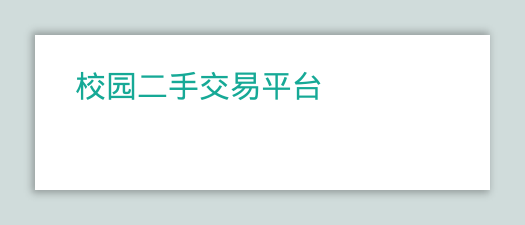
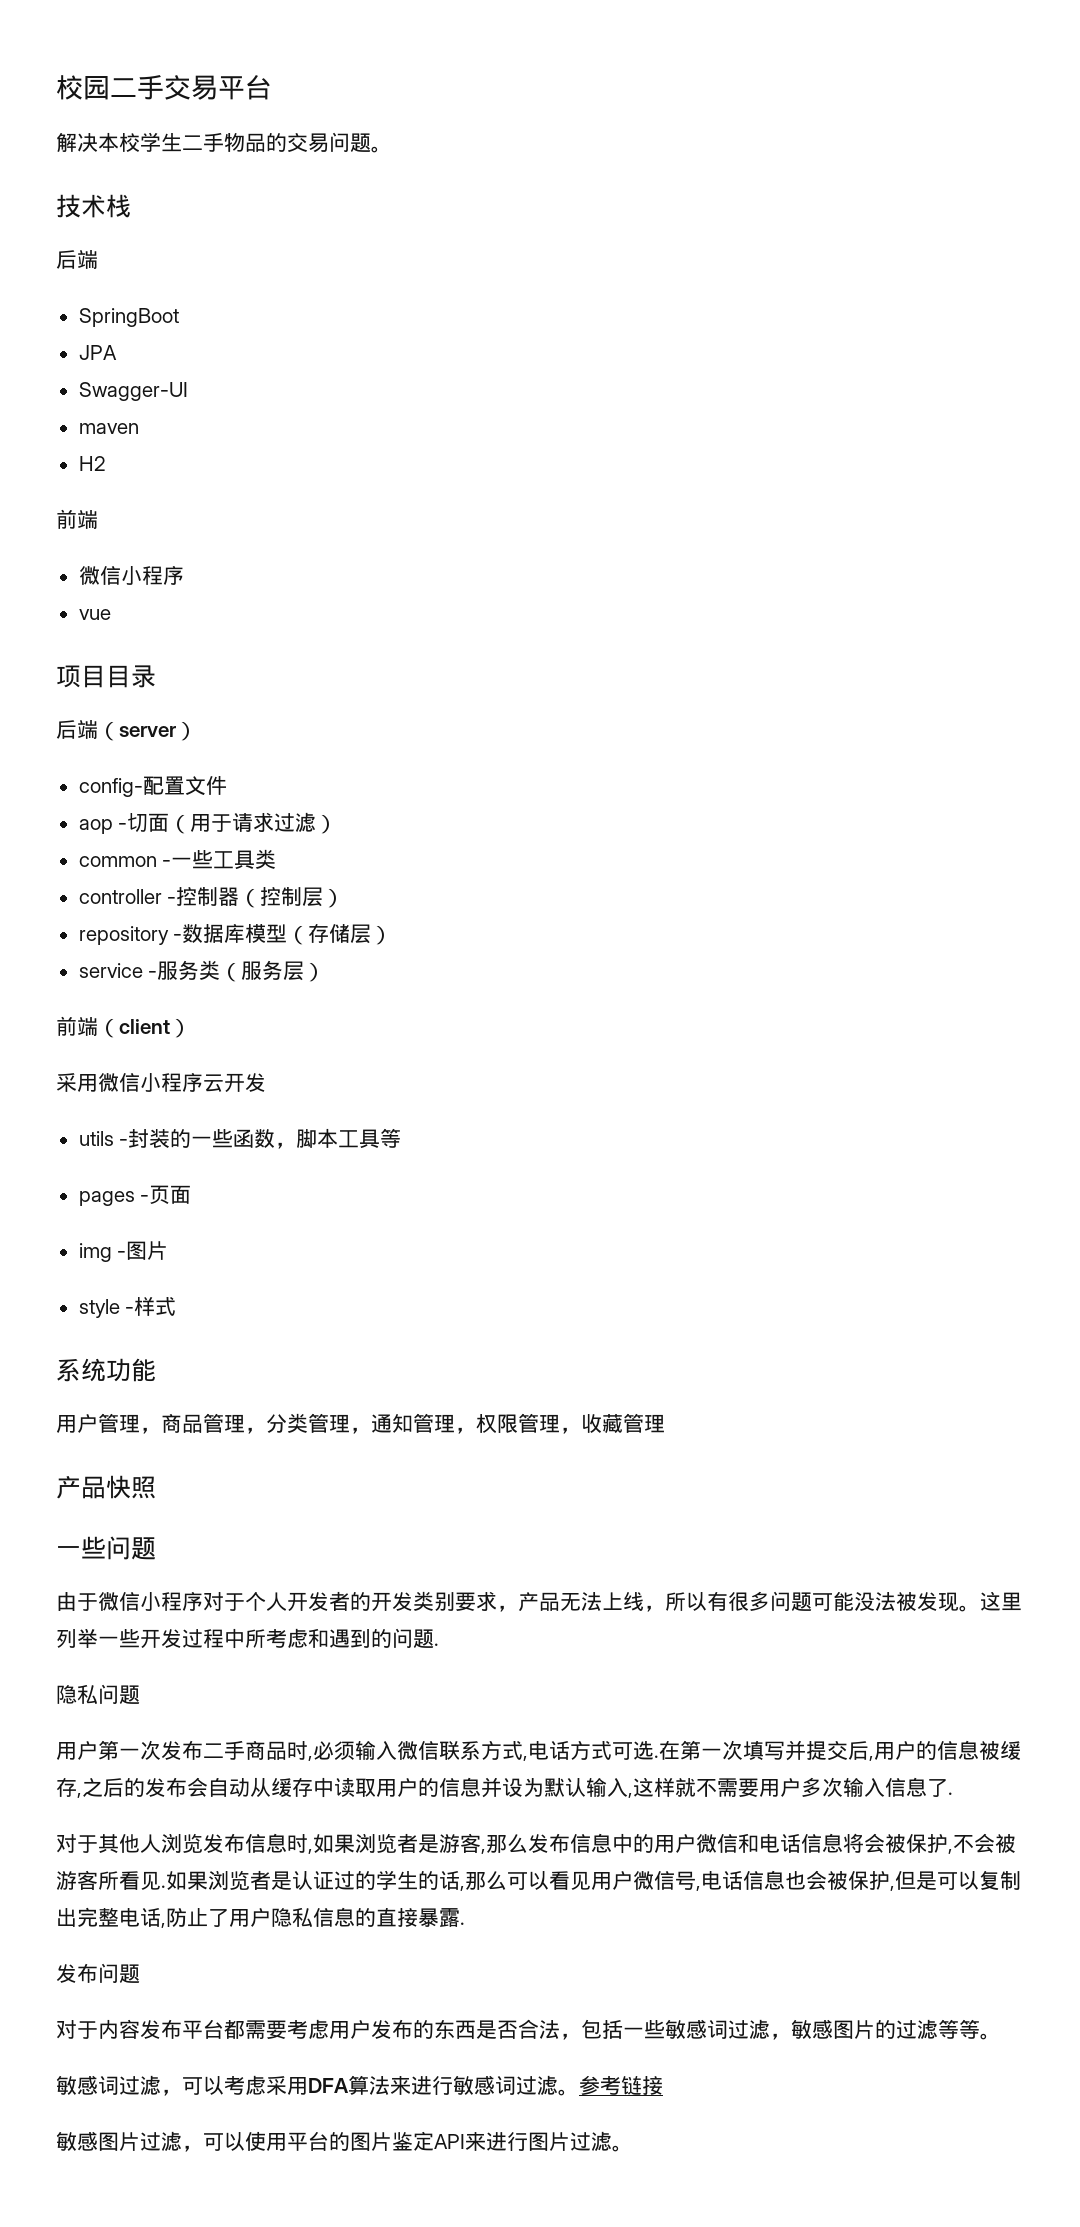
(323, 85) none -> [56,132,392,153] [56,194,131,218] [56,250,98,269] [78,308,179,327] [78,345,117,360] [78,382,188,401] [78,423,139,434] [78,456,106,471] [56,509,98,529] [78,565,184,585] [78,609,111,620] [56,665,156,688] [56,720,197,741] [78,776,227,797] [78,812,338,834] [78,849,277,870] [78,887,345,908] [78,923,393,945] [78,960,326,982] [56,1016,191,1038] [56,1072,266,1093] [78,1128,402,1149] [78,1185,192,1206] [78,1241,169,1262] [78,1297,177,1318] [56,1358,156,1382] [56,1413,665,1434] [56,1475,156,1499] [56,1536,156,1560] [56,1591,1022,1612] [56,1628,439,1649] [56,1684,140,1705] [56,1740,1021,1761] [56,1777,953,1798] [56,1833,1016,1854] [56,1870,1021,1891] [56,1907,465,1928] [56,1963,140,1984] [56,2019,1001,2040] [56,2075,663,2096] [56,2131,633,2152] // 解决本校学生二手物品的交易问题。 // 技术栈 // 后端 // SpringBoot // JPA // Swagger-UI // maven // H2 // 前端 // 微信小程序 // vue // 项目目录 // 后端（server） // config-配置文件 // aop -切面（用于请求过滤） // common -一些工具类 // controller -控制器（控制层） // repository -数据库模型（存储层） // service -服务类（服务层） // 前端（client） // 采用微信小程序云开发 // utils -封装的一些函数，脚本工具等 // pages -页面 // img -图片 // style -样式 // 系统功能 // 用户管理，商品管理，分类管理，通知管理，权限管理，收藏管理 // 产品快照 // 一些问题 // 由于微信小程序对于个人开发者的开发类别要求，产品无法上线，所以有很多问题可能没法被发现。这里列举一些开发过程中所考虑和遇到的问题. // 隐私问题 // 用户第一次发布二手商品时,必须输入微信联系方式,电话方式可选.在第一次填写并提交后,用户的信息被缓存,之后的发布会自动从缓存中读取用户的信息并设为默认输入,这样就不需要用户多次输入信息了. // 对于其他人浏览发布信息时,如果浏览者是游客,那么发布信息中的用户微信和电话信息将会被保护,不会被游客所看见.如果浏览者是认证过的学生的话,那么可以看见用户微信号,电话信息也会被保护,但是可以复制出完整电话,防止了用户隐私信息的直接暴露. // 发布问题 // 对于内容发布平台都需要考虑用户发布的东西是否合法，包括一些敏感词过滤，敏感图片的过滤等等。 // 敏感词过滤，可以考虑采用DFA算法来进行敏感词过滤。参考链接 // 敏感图片过滤，可以使用平台的图片鉴定API来进行图片过滤。

